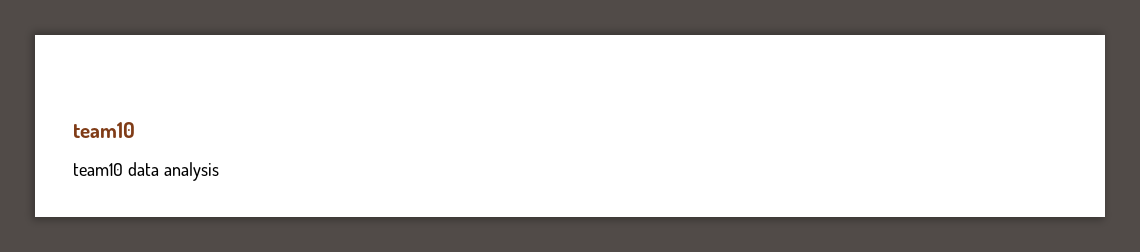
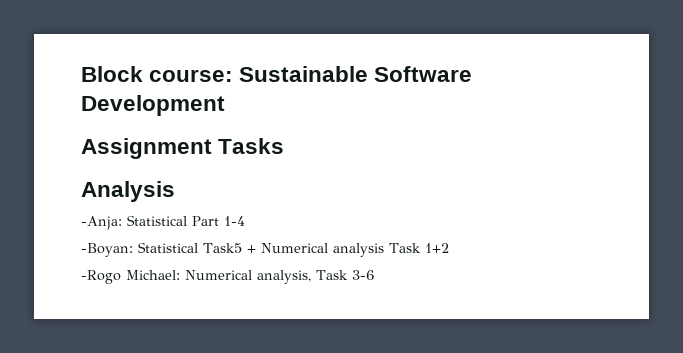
[73,122,135,138] [73,162,219,181] team10 // team10 data analysis -> [81,66,473,82] [81,95,225,116] [81,138,285,159] [81,181,175,202] [81,215,245,230] [81,242,449,257] [81,270,374,284] Block course: Sustainable Software Development // Assignment Tasks // Analysis // -Anja: Statistical Part 1-4 // -Boyan: Statistical Task5 + Numerical analysis Task 1+2 // -Rogo Michael: Numerical analysis, Task 3-6

